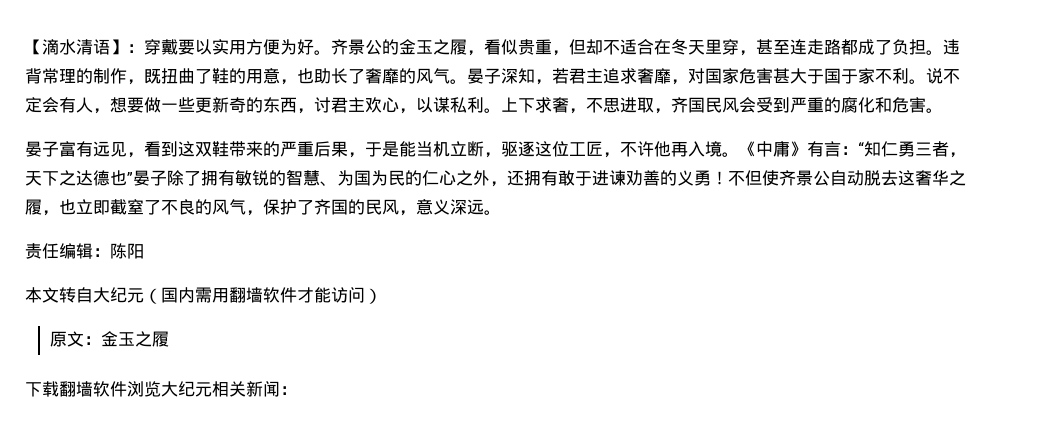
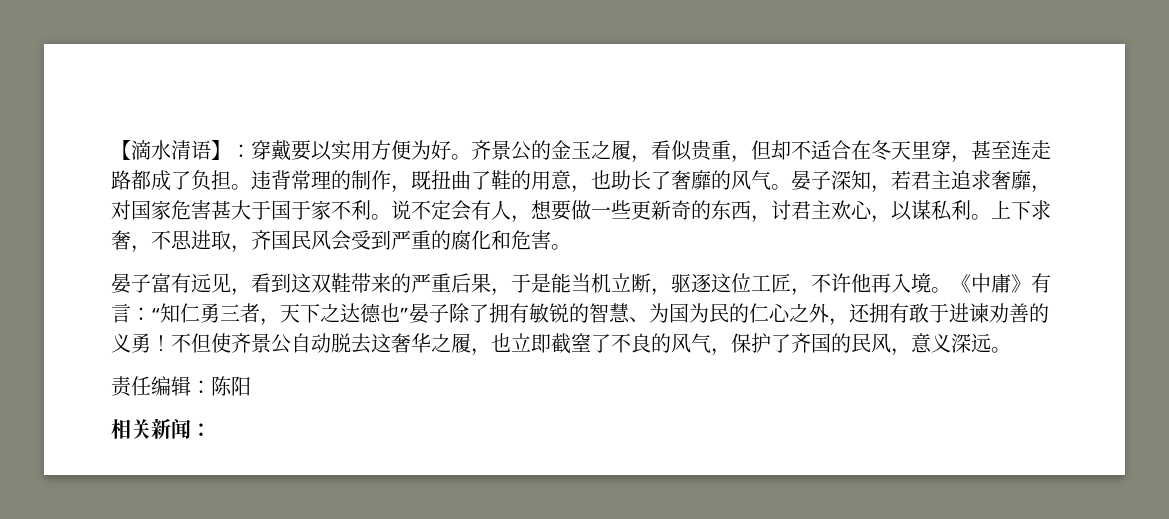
[25,287,382,304] [49,331,169,347] [25,381,212,397] 本文转自大纪元（国内需用翻墙软件才能访问） // 原文：金玉之履 // 下载翻墙软件浏览大纪元 -> (251, 386) none

